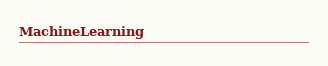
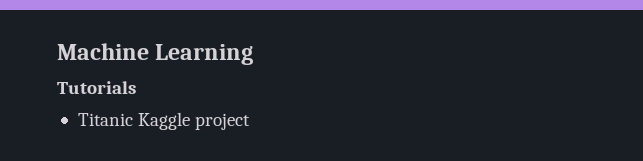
[19,26,144,39] MachineLearning -> [57,43,254,65] [57,81,136,94] [77,112,251,130] Machine Learning // Tutorials // Titanic Kaggle project

